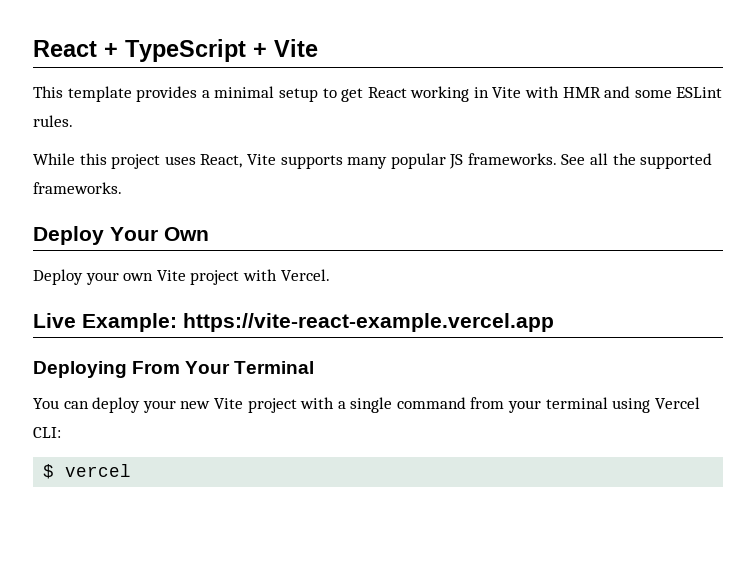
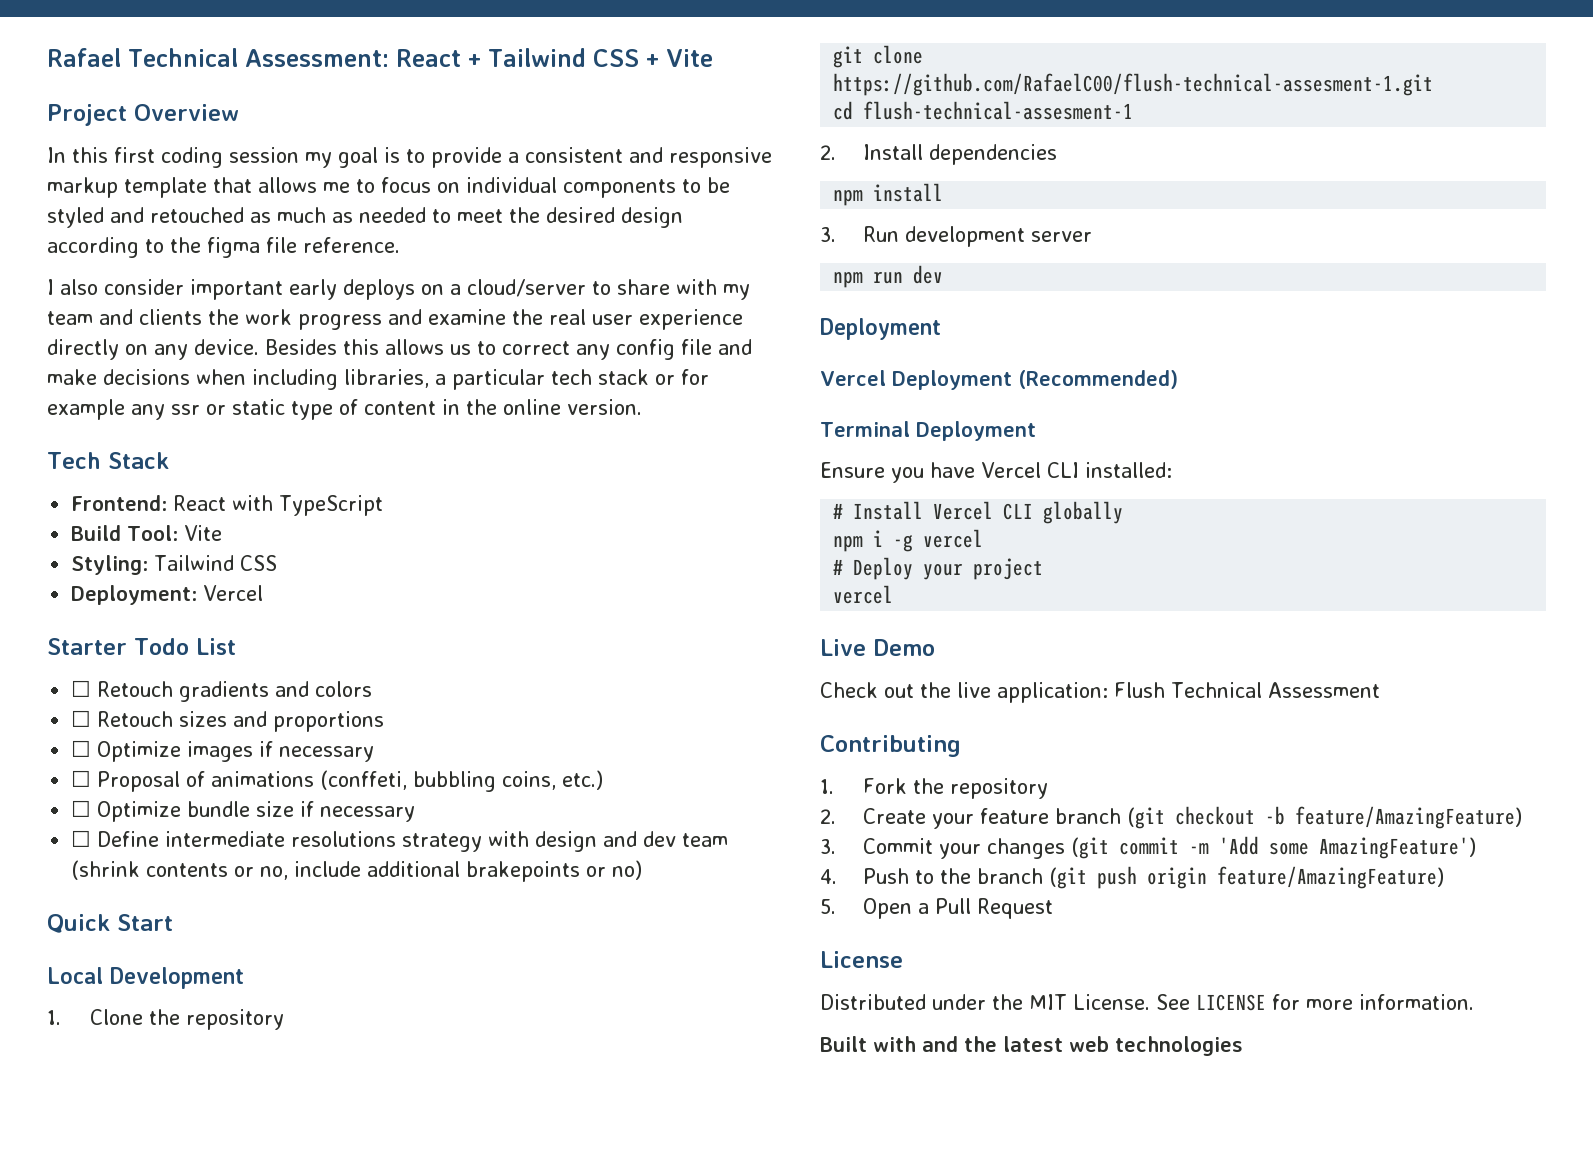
[33,39,318,62] [33,86,723,102] [33,115,73,127] [33,153,713,169] [33,182,122,194] [33,226,209,245] [33,269,330,285] React + TypeScript + Vite // This template provides a minimal setup to get React working in Vite with HMR and some ESLint rules. // While this project uses React, Vite supports many popular JS frameworks. See all the supported frameworks. // Deploy Your Own // Deploy your own Vite project with Vercel. -> [47,48,713,67] [47,104,239,126] [47,147,772,168] [47,177,730,198] [47,207,683,228] [47,237,400,258] [47,279,750,300] [47,309,743,330] [47,339,752,360] [47,369,709,390] [47,399,642,420] [47,452,169,469] [71,495,384,516] [71,525,223,541] [71,555,278,575] [71,585,264,605] [47,638,236,655] [71,680,373,702] [71,710,385,732] [71,740,375,762] [71,770,604,792] [71,800,416,822] [71,830,729,852] [71,860,643,882] [47,914,173,933] [47,967,244,989] [47,1009,285,1030] [833,45,924,68] [833,73,1434,96] [833,101,1134,120] [820,144,1058,165] [833,183,944,206] [820,226,1093,247] [833,265,944,288] [820,318,941,340] [820,370,1178,390] [820,421,1036,441] [820,462,1172,483] [833,501,1124,524] [833,529,984,552] [833,557,1044,580] [833,585,894,604] Rafael Technical Assessment: React + Tailwind CSS + Vite // Project Overview // In this first coding session my goal is to provide a consistent and responsive markup template that allows me to focus on individual components to be styled and retouched as much as needed to meet the desired design according to the figma file reference. // I also consider important early deploys on a cloud/server to share with my team and clients the work progress and examine the real user experience directly on any device. Besides this allows us to correct any config file and make decisions when including libraries, a particular tech stack or for example any ssr or static type of content in the online version. // Tech Stack // Frontend: React with TypeScript // Build Tool: Vite // Styling: Tailwind CSS // Deployment: Vercel // Starter Todo List // ☐ Retouch gradients and colors // ☐ Retouch sizes and proportions // ☐ Optimize images if necessary // ☐ Proposal of animations (conffeti, bubbling coins, etc.) // ☐ Optimize bundle size if necessary // ☐ Define intermediate resolutions strategy with design and dev team (shrink contents or no, include additional brakepoints or no) // Quick Start // Local Development // 1. Clone the repository // git clone https://github.com/RafaelC00/flush-technical-assesment-1.git // cd flush-technical-assesment-1 // 2. Install dependencies // npm install // 3. Run development server // npm run dev // Deployment // Vercel Deployment (Recommended) // Terminal Deployment // Ensure you have Vercel CLI installed: // # Install Vercel CLI globally // npm i -g vercel // # Deploy your project // vercel
[82,313,554,332] [33,361,315,378] [33,397,700,413] [33,427,61,438] [43,464,132,479] Example: https://vite-react-example.vercel.app // Deploying From Your Terminal // You can deploy your new Vite project with a single command from your terminal using Vercel CLI: // $ vercel -> [873,639,935,656] [820,682,1380,703] [820,735,961,757] [820,778,1049,799] [820,806,1523,829] [820,836,1477,859] [820,866,1445,889] [820,898,1054,919] [820,951,903,968] [820,994,1474,1011] [820,1036,1243,1056] Demo // Check out the live application: Flush Technical Assessment // Contributing // 1. Fork the repository // 2. Create your feature branch (git checkout -b feature/AmazingFeature) // 3. Commit your changes (git commit -m 'Add some AmazingFeature') // 4. Push to the branch (git push origin feature/AmazingFeature) // 5. Open a Pull Request // License // Distributed under the MIT License. See LICENSE for more information. // Built with and the latest web technologies

